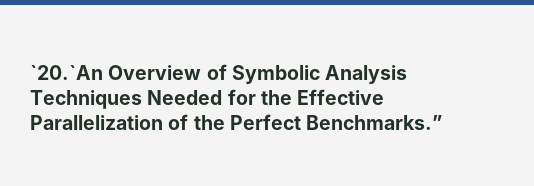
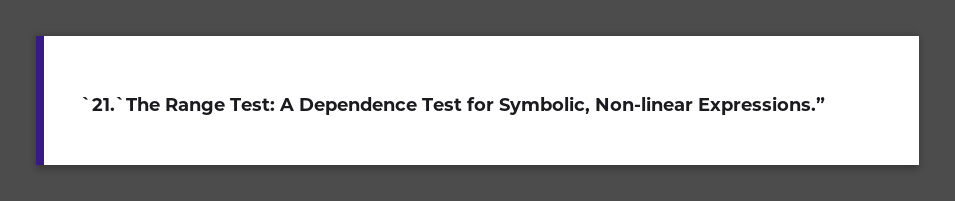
[30,64,408,84] [30,89,385,109] [30,114,443,130] `20.`An Overview of Symbolic Analysis Techniques Needed for the Effective Parallelization of the Perfect Benchmarks.” -> [81,96,825,115] `21.`The Range Test: A Dependence Test for Symbolic, Non-linear Expressions.”

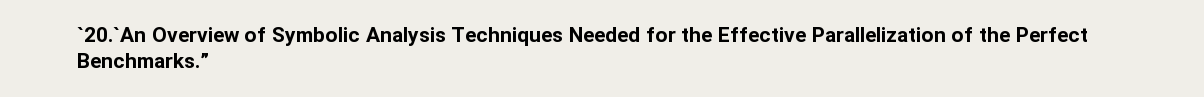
[81,96,825,115] `21.`The Range Test: A Dependence Test for Symbolic, Non-linear Expressions.” -> [77,27,1088,46] [77,53,209,68] `20.`An Overview of Symbolic Analysis Techniques Needed for the Effective Parallelization of the Perfect Benchmarks.”

